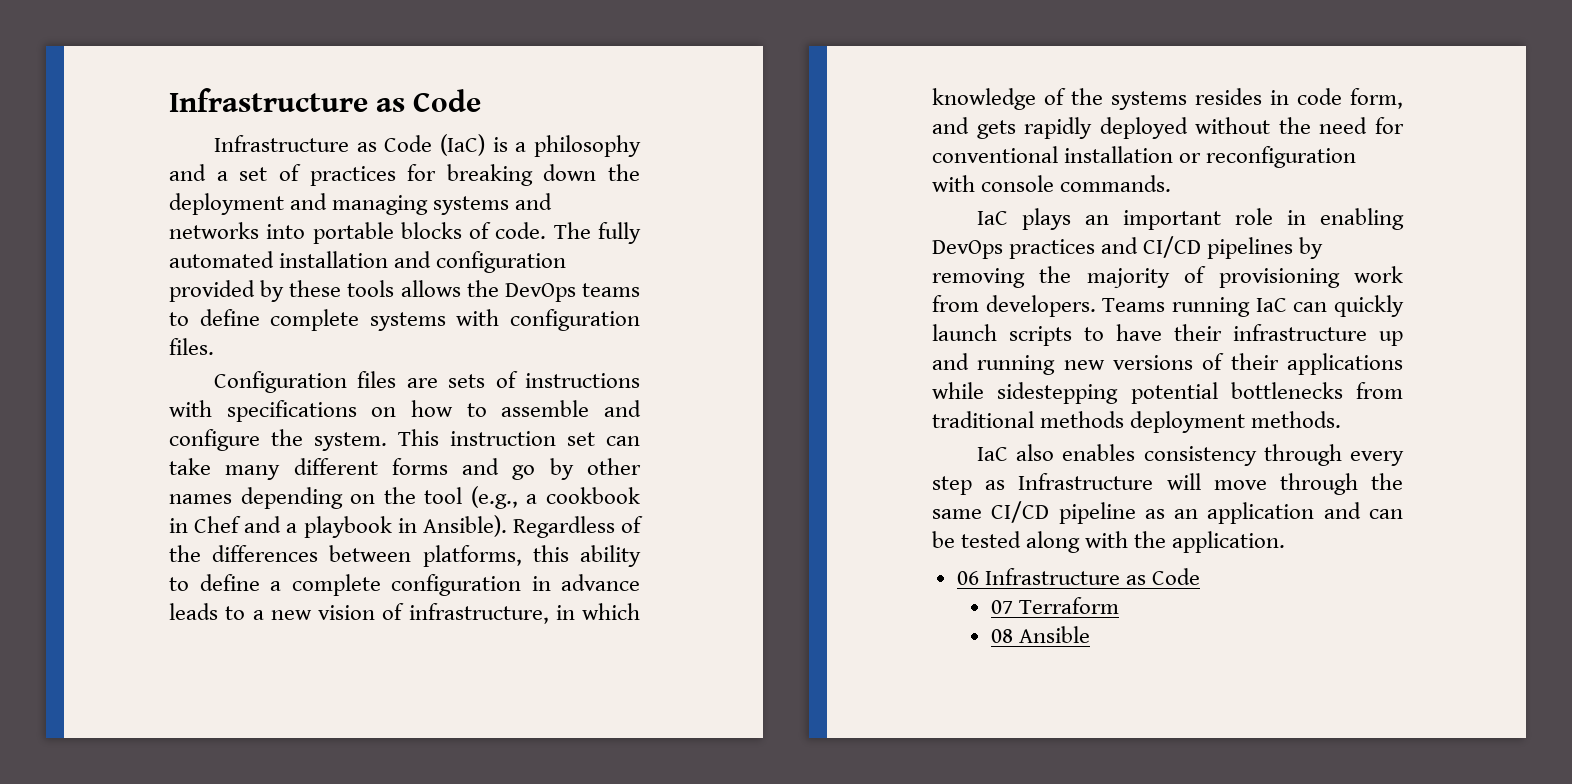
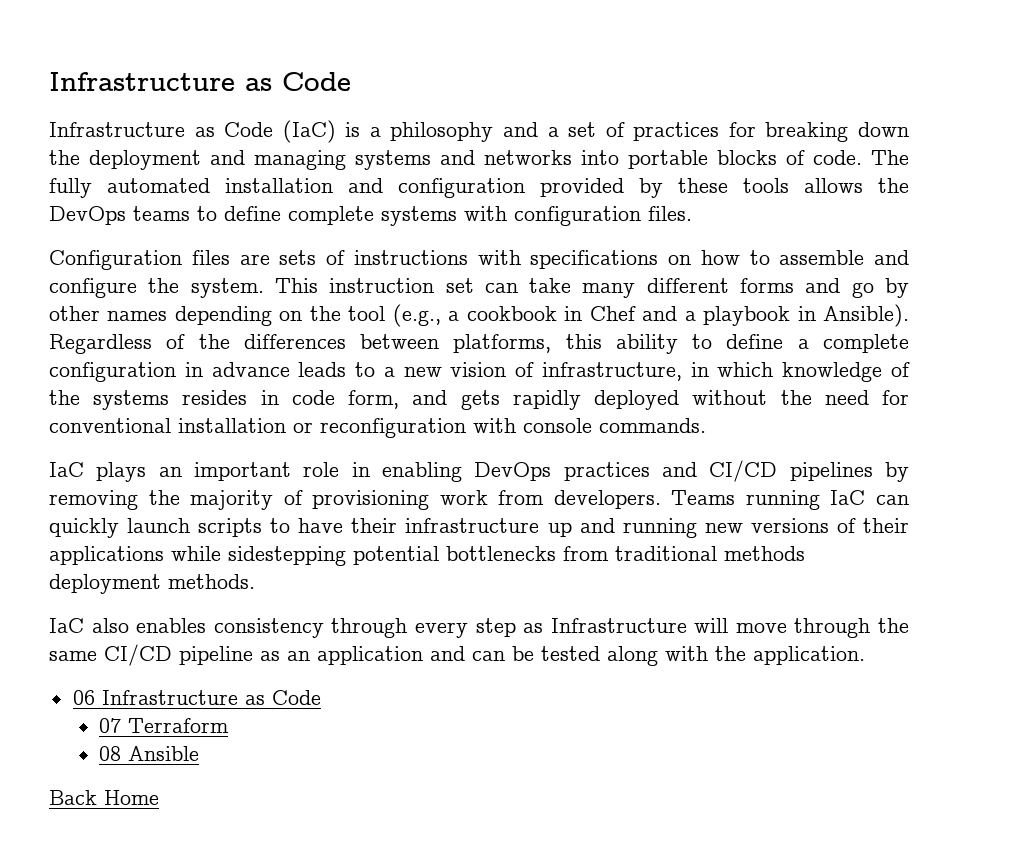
(1091, 634) none -> [49,790,159,805] // Back Home

